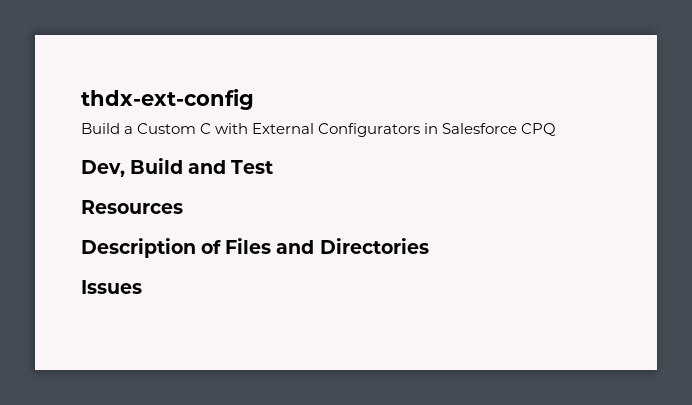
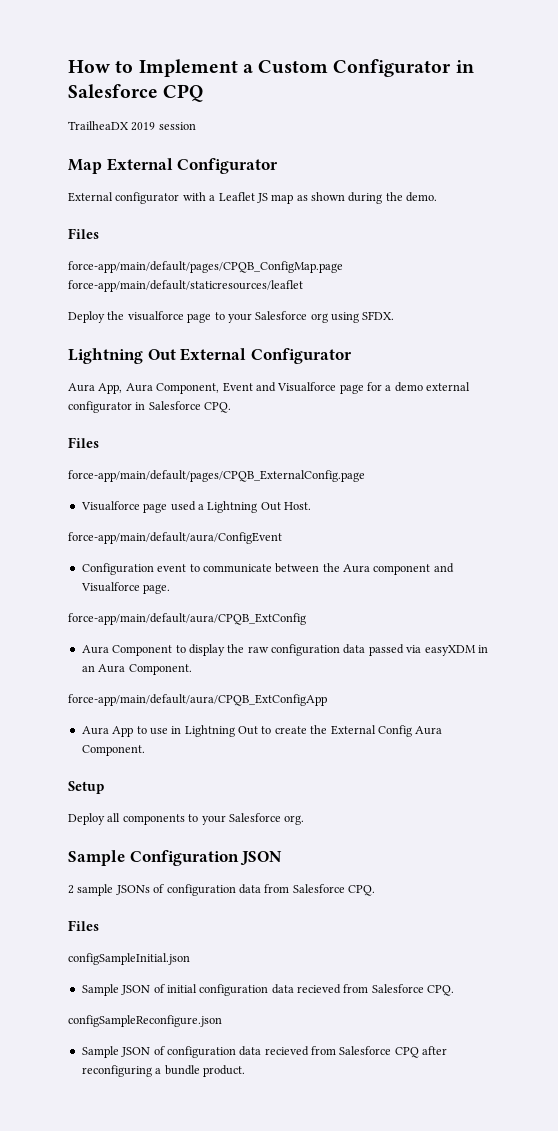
[81,89,254,110] [81,123,557,137] [81,158,274,177] [81,200,183,214] [81,238,429,258] [81,280,142,294] thdx-ext-config // Build a Custom C with External Configurators in Salesforce CPQ // Dev, Build and Test // Resources // Description of Files and Directories // Issues -> [68,59,474,77] [68,84,204,102] [68,121,196,131] [68,158,279,174] [68,192,438,204] [68,228,99,239] [68,261,343,273] [68,280,303,292] [68,311,395,323] [68,348,352,364] [68,382,471,394] [68,401,232,413] [68,437,99,448] [68,470,365,482] [80,501,311,513] [68,532,282,544] [81,563,454,575] [80,582,171,594] [68,613,306,625] [81,644,488,656] [81,664,192,675] [68,694,327,706] [81,725,443,737] [81,745,145,756] [68,781,104,794] [68,813,305,825] [68,850,283,866] [68,884,375,896] [68,920,99,931] [68,953,190,965] [81,984,455,996] [68,1015,222,1027] [81,1046,448,1058] [81,1065,245,1077] How to Implement a Custom Configurator in Salesforce CPQ // TrailheaDX 2019 session // Map External Configurator // External configurator with a Leaflet JS map as shown during the demo. // Files // force-app/main/default/pages/CPQB_ConfigMap.page force-app/main/default/staticresources/leaflet // Deploy the visualforce page to your Salesforce org using SFDX. // Lightning Out External Configurator // Aura App, Aura Component, Event and Visualforce page for a demo external configurator in Salesforce CPQ. // Files // force-app/main/default/pages/CPQB_ExternalConfig.page // Visualforce page used a Lightning Out Host. // force-app/main/default/aura/ConfigEvent // Configuration event to communicate between the Aura component and Visualforce page. // force-app/main/default/aura/CPQB_ExtConfig // Aura Component to display the raw configuration data passed via easyXDM in an Aura Component. // force-app/main/default/aura/CPQB_ExtConfigApp // Aura App to use in Lightning Out to create the External Config Aura Component. // Setup // Deploy all components to your Salesforce org. // Sample Configuration JSON // 2 sample JSONs of configuration data from Salesforce CPQ. // Files // configSampleInitial.json // Sample JSON of initial configuration data recieved from Salesforce CPQ. // configSampleReconfigure.json // Sample JSON of configuration data recieved from Salesforce CPQ after reconfiguring a bundle product.

